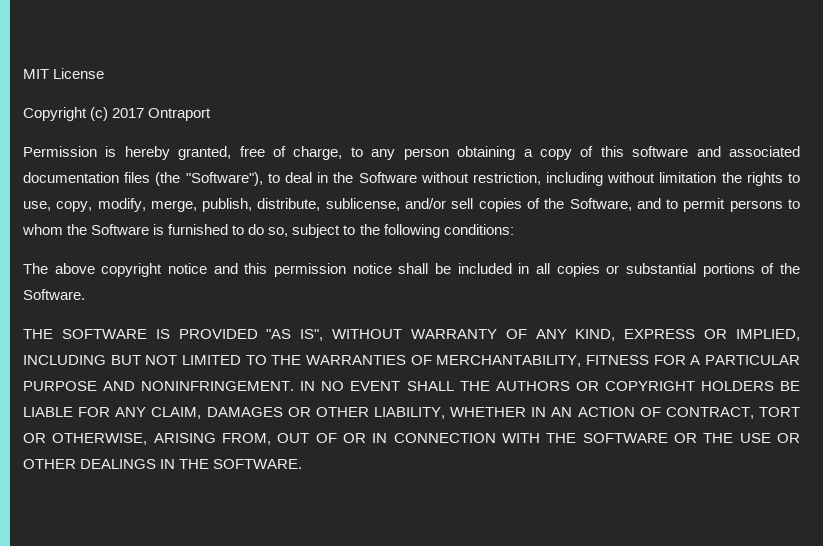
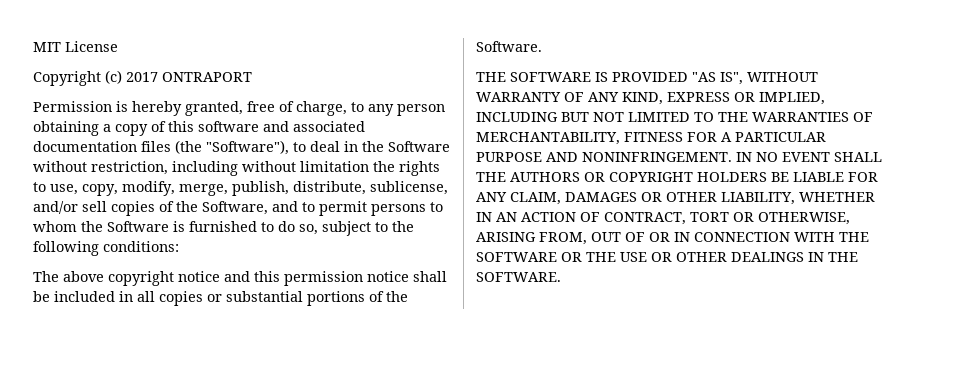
[148,108,212,121] Ontraport -> [162,72,252,82] ONTRAPORT

